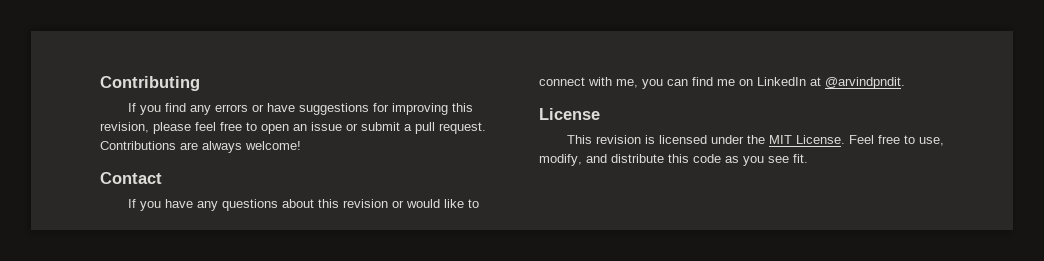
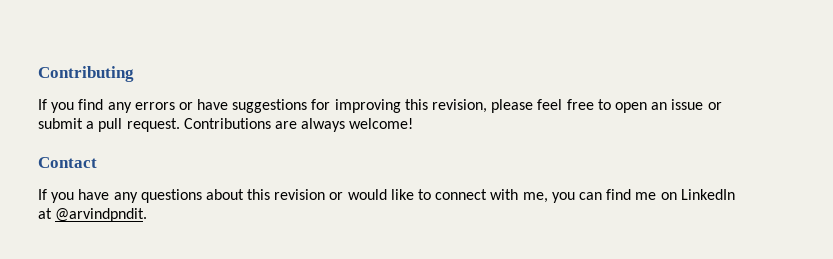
[539,108,600,120] [566,135,944,146] [539,154,808,166] // License // This revision is licensed under the MIT License. Feel free to use, modify, and distribute this code as you see fit. -> (148, 215) none

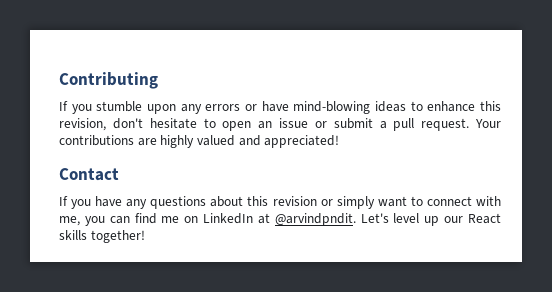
[78,99,104,110] find -> [96,101,176,114] stumble upon
[232,99,594,113] suggestions for improving this revision, please feel free -> [293,101,502,114] [59,118,197,131] mind-blowing ideas to enhance this revision, don't hesitate
[183,118,414,132] Contributions are always welcome! -> [474,119,501,128] [59,135,340,148] Your contributions are highly valued and appreciated!
[347,189,414,200] would like -> [336,196,407,209] simply want
(148, 215) none -> [360,213,502,226] [59,230,145,243] Let's level up our React skills together!

